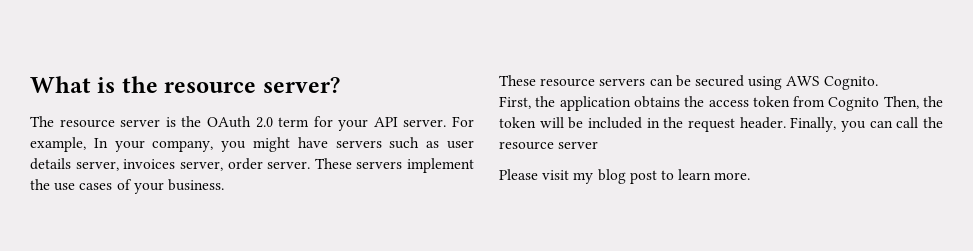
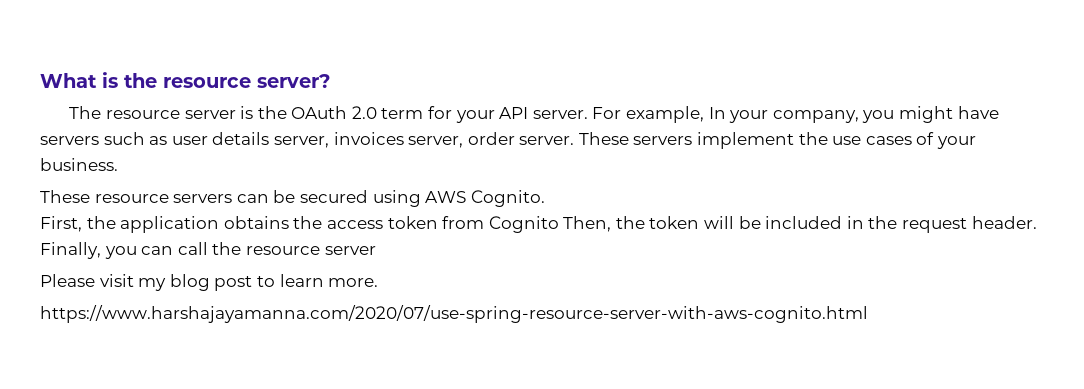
(751, 176) none -> [40,305,868,323] // https://www.harshajayamanna.com/2020/07/use-spring-resource-server-with-aws-cognito.html

